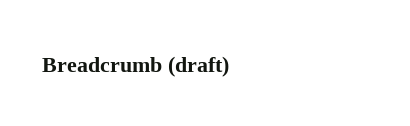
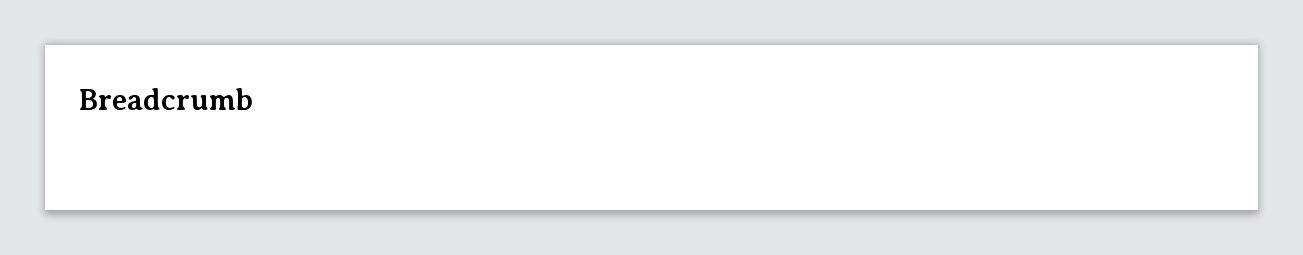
[168,56,229,77] (draft) -> (253, 99) none

